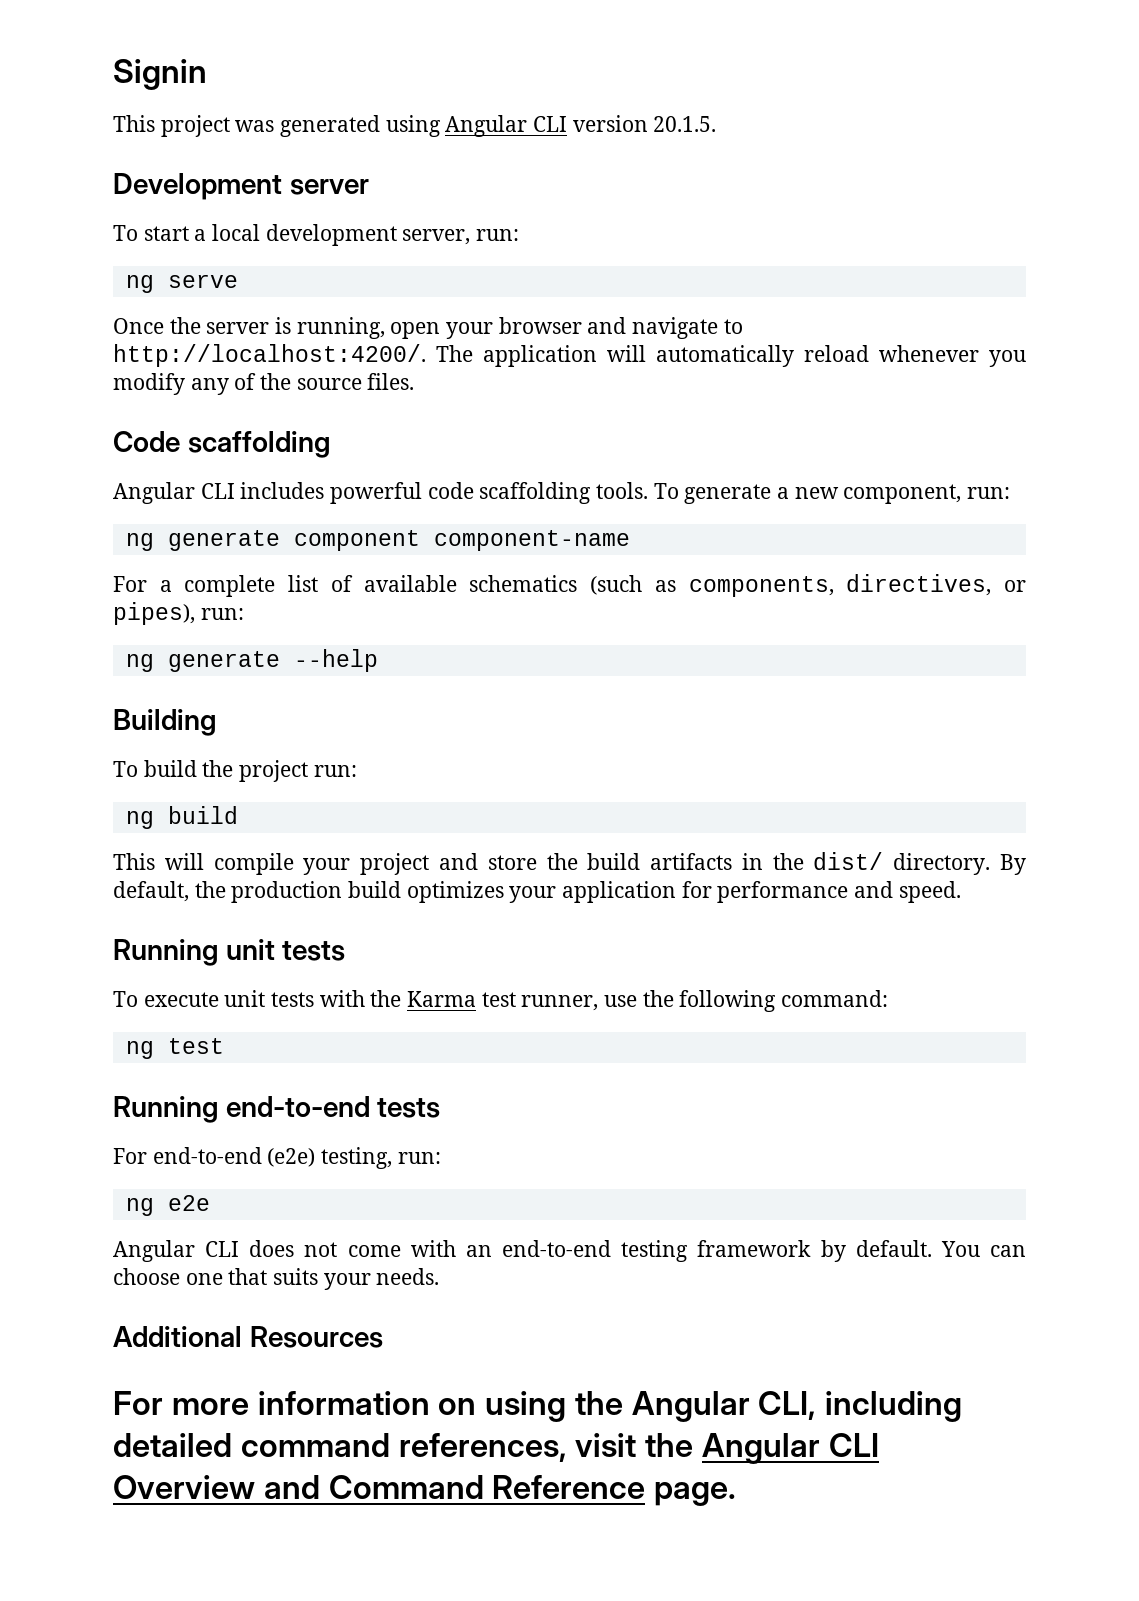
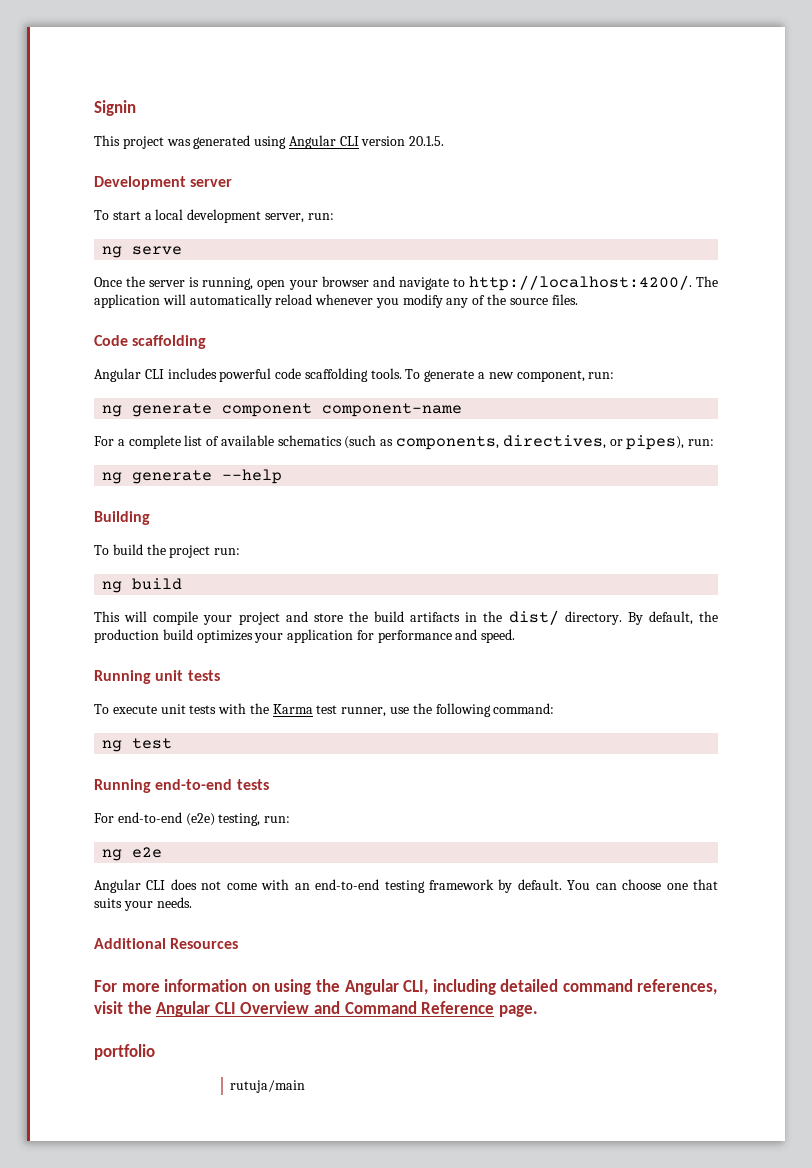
(737, 1494) none -> [94,1044,155,1060] [230,1080,306,1093] // portfolio // rutuja/main

